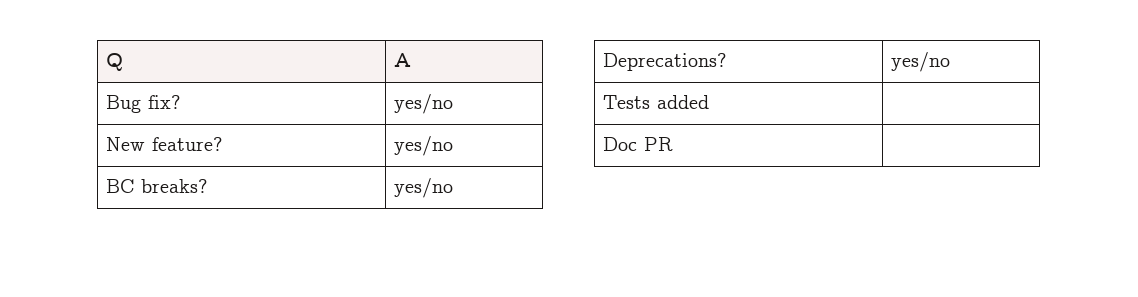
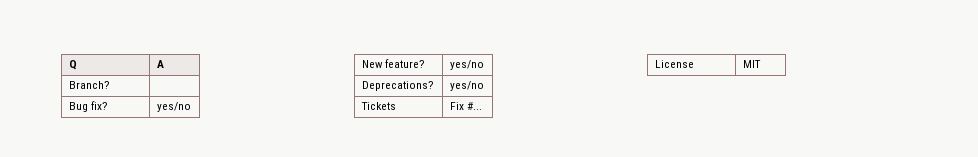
(411, 60) none -> [68,81,110,89] // Branch? |
[105,179,207,193] [393,178,453,198] // BC breaks? | yes/no -> (484, 65) none
[602,95,709,109] [602,137,673,151] Tests added | // Doc PR | -> [360,102,396,110] [449,102,482,110] [654,60,694,68] [742,60,761,68] Tickets | Fix #... // License | MIT

